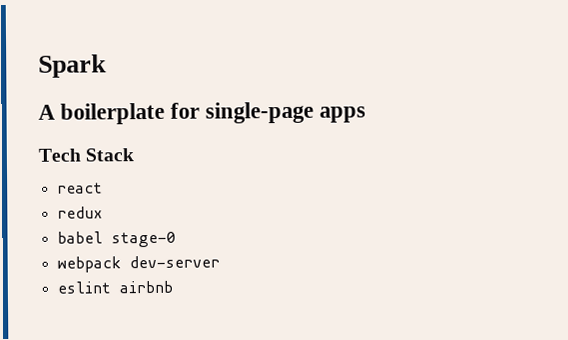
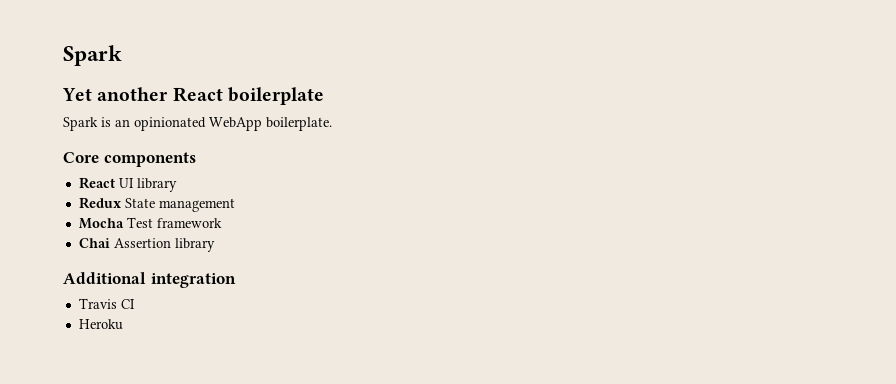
[38,101,367,125] [38,148,135,162] [56,182,103,194] [56,206,103,219] [56,231,176,248] [56,255,220,273] [56,280,173,294] A boilerplate for single-page apps // Tech Stack // react // redux // babel stage-0 // webpack dev-server // eslint airbnb -> [62,87,324,105] [63,117,332,131] [63,152,196,167] [78,177,177,192] [78,197,235,212] [78,217,222,229] [78,238,215,252] [63,272,236,288] [78,298,135,309] [78,319,123,330] Yet another React boilerplate // Spark is an opinionated WebApp boilerplate. // Core components // React UI library // Redux State management // Mocha Test framework // Chai Assertion library // Additional integration // Travis CI // Heroku

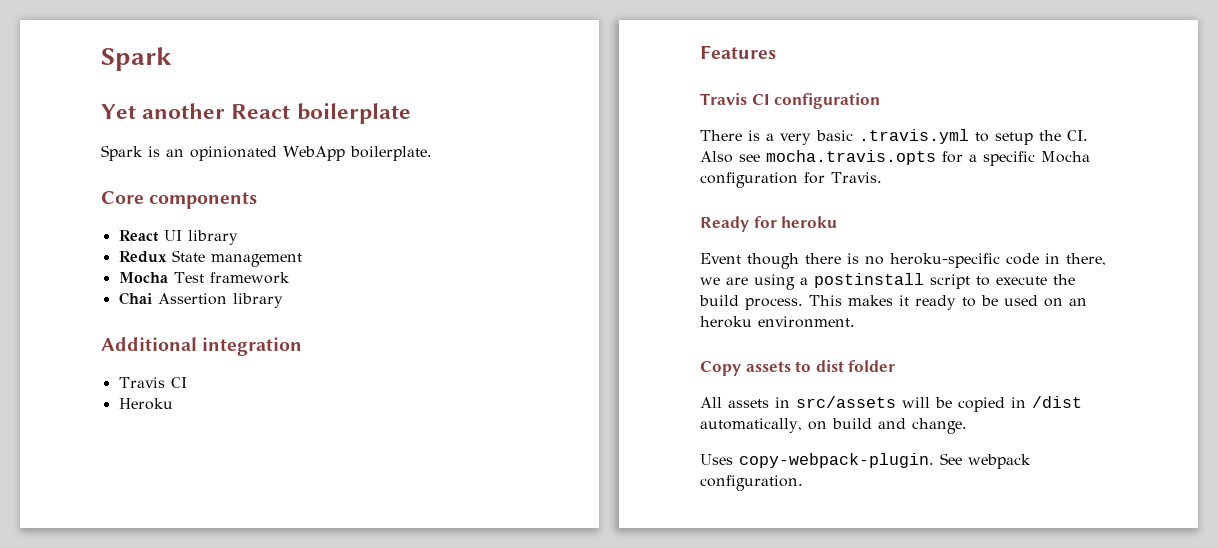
(123, 324) none -> [700,45,776,59] [700,93,881,109] [700,129,1088,145] [700,150,1090,166] [700,172,882,188] [700,216,838,232] [700,253,1106,269] [700,273,1075,290] [699,295,1087,310] [700,316,855,328] [700,360,896,376] [700,396,1082,412] [700,418,967,434] [700,453,1031,469] [700,475,803,491] // Features // Travis CI configuration // There is a very basic .travis.yml to setup the CI. Also see mocha.travis.opts for a specific Mocha configuration for Travis. // Ready for heroku // Event though there is no heroku-specific code in there, we are using a postinstall script to execute the build process. This makes it ready to be used on an heroku environment. // Copy assets to dist folder // All assets in src/assets will be copied in /dist automatically, on build and change. // Uses copy-webpack-plugin. See webpack configuration.

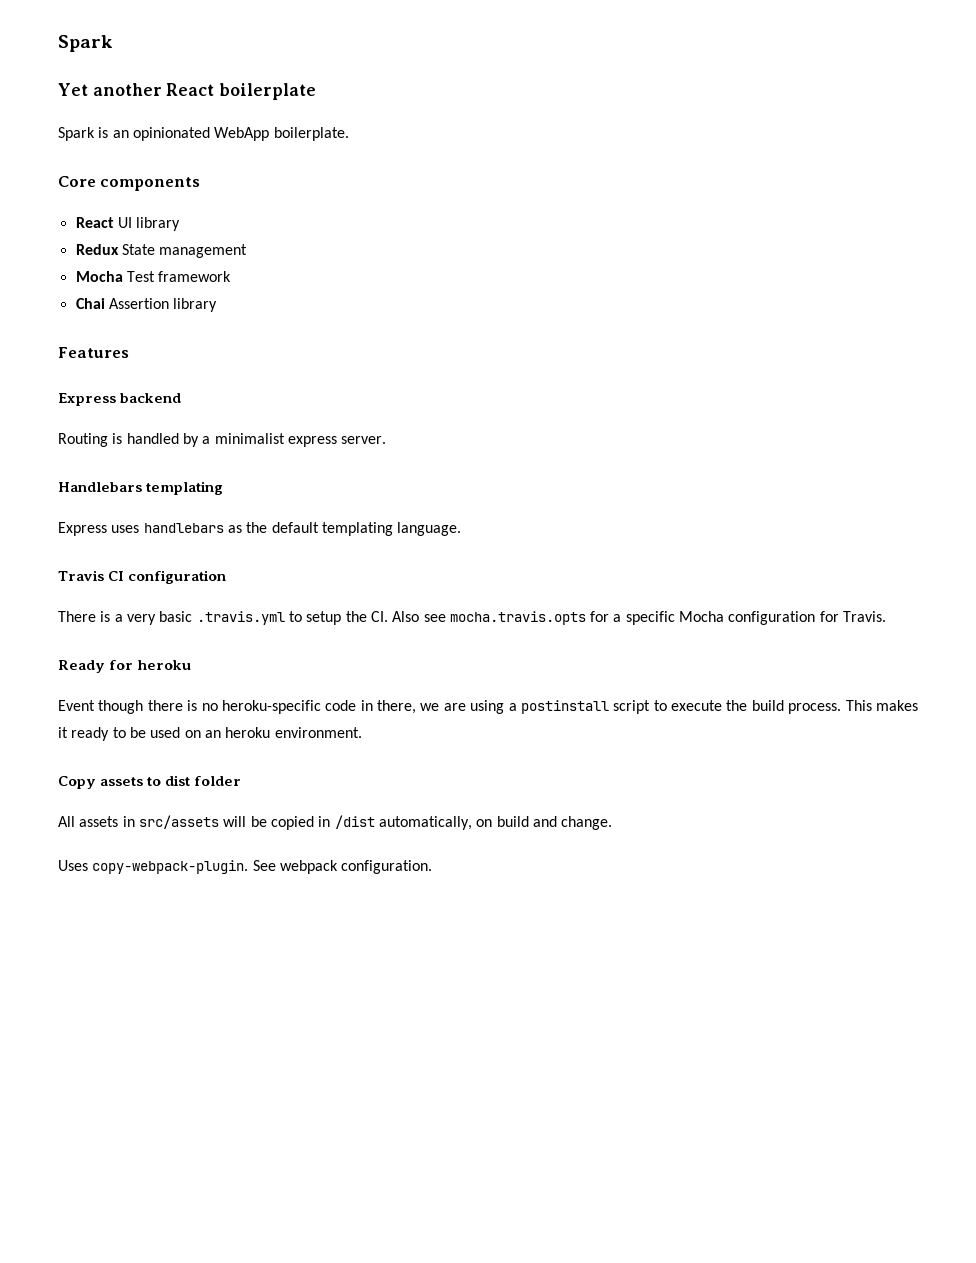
[101,337,303,356] [118,377,187,388] [118,398,173,410] [700,45,776,59] Additional integration // Travis CI // Heroku // Features -> [58,347,129,358] [58,393,182,406] [58,433,387,447] [58,481,224,495] [58,522,462,536] Features // Express backend // Routing is handled by a minimalist express server. // Handlebars templating // Express uses handlebars as the default templating language.

